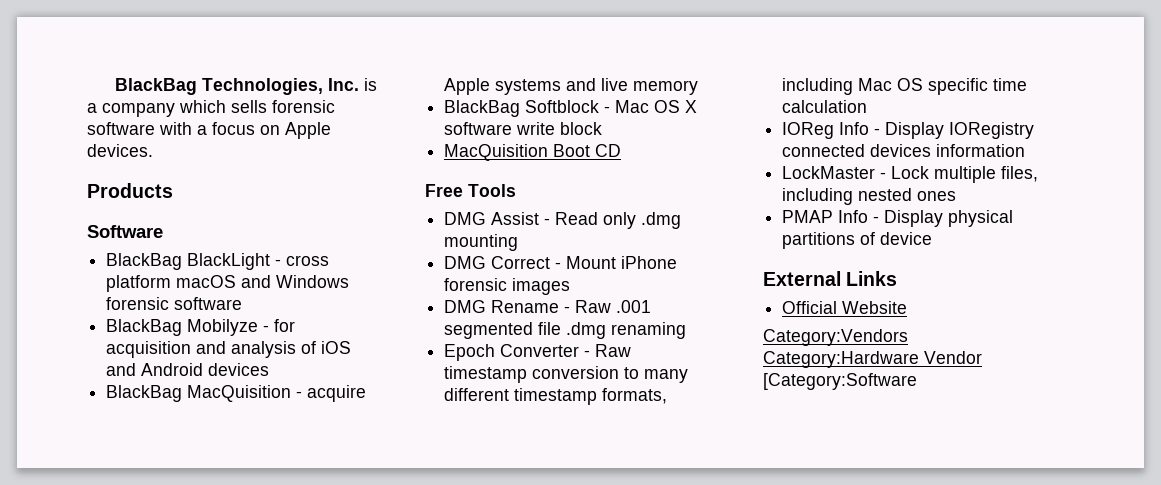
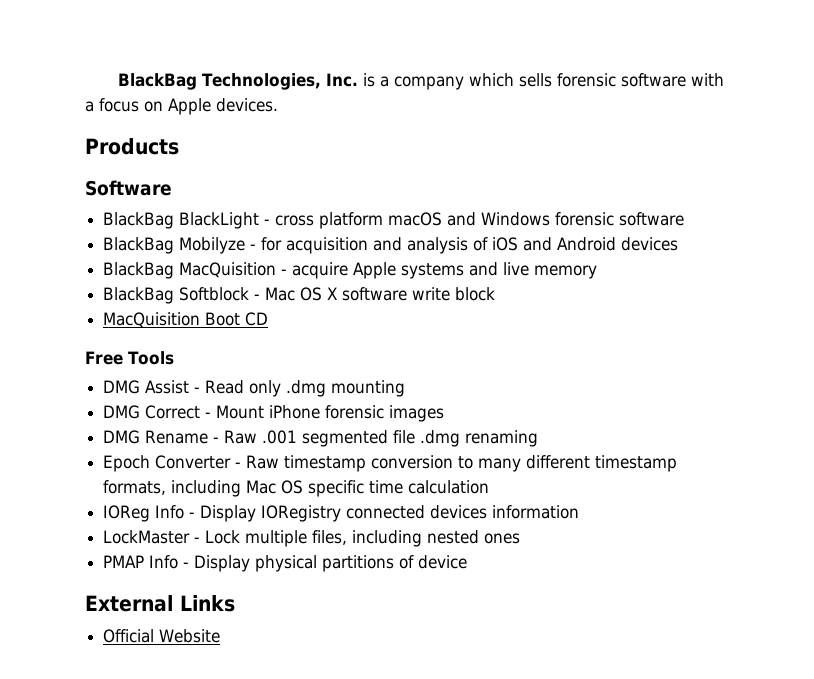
[763,329,908,346] [763,351,982,368] [763,373,917,390] // Category:Vendors Category:Hardware Vendor [Category:Software -> (221, 636) none

